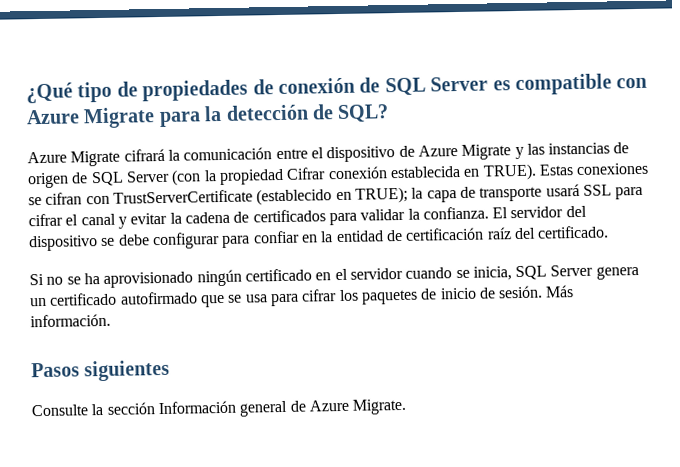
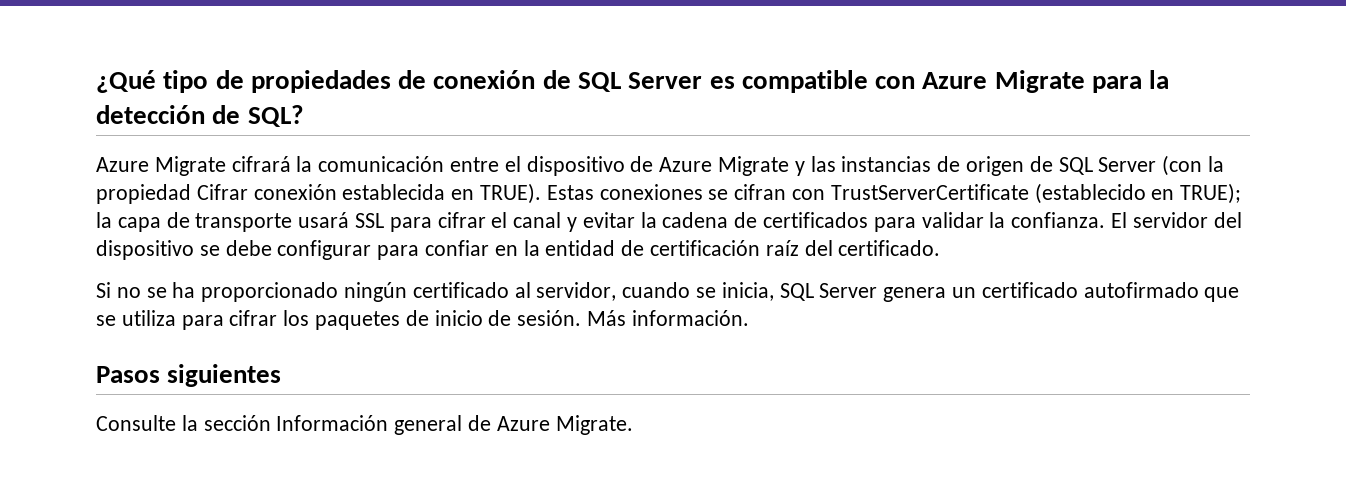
[103,271,194,288] aprovisionado -> [201,282,339,302] proporcionado
[315,267,403,281] en el servidor -> [514,282,617,301] al servidor,
[245,294,268,303] usa -> [121,310,176,326] utiliza

